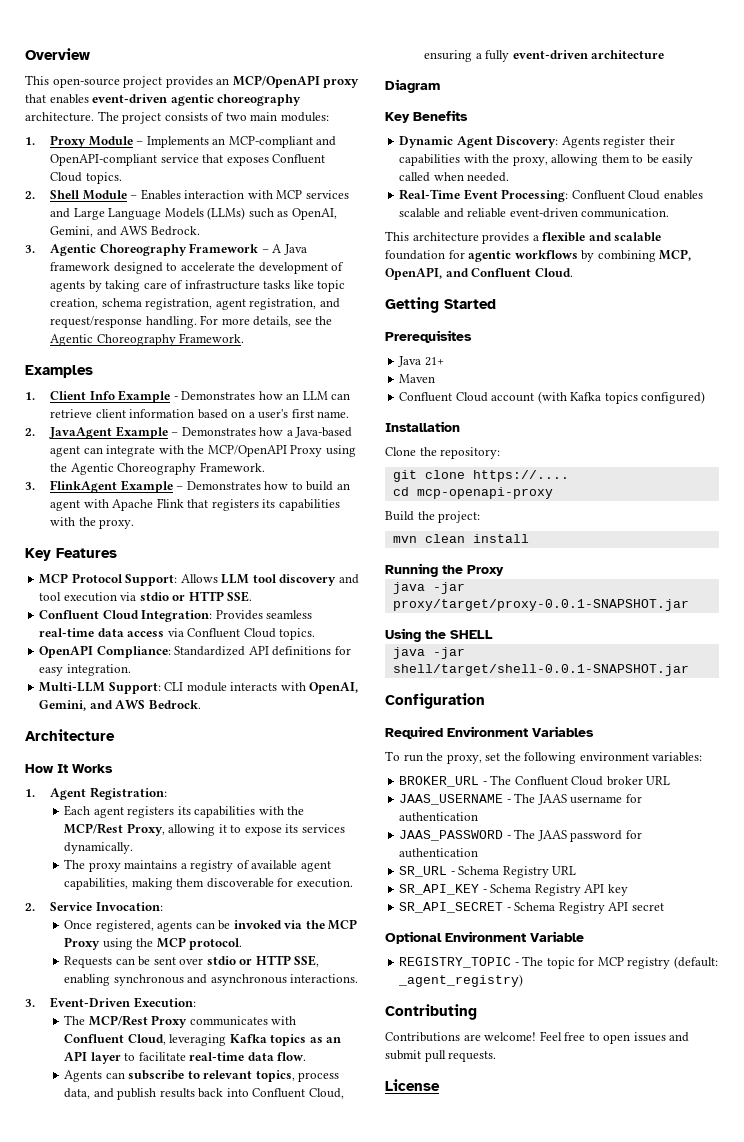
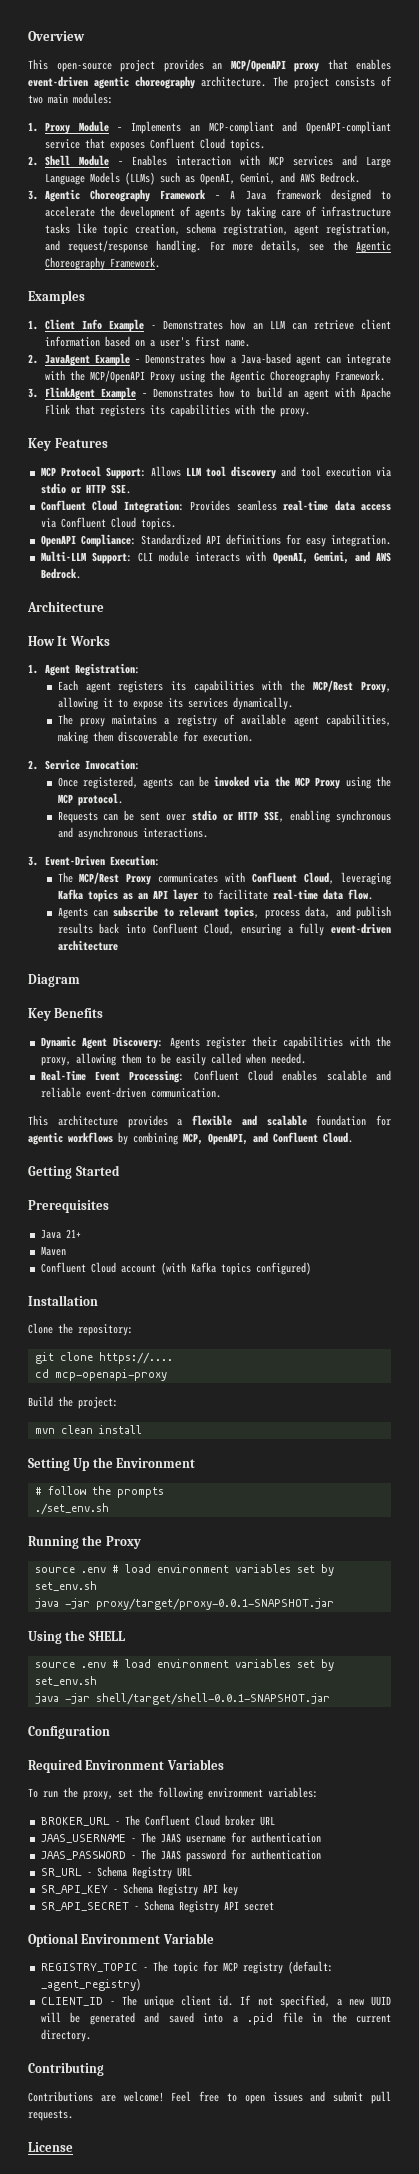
[385,563,504,577] Running the Proxy -> [28,1457,196,1471] [34,1486,164,1498] [34,1503,109,1515] [28,1535,141,1549] [34,1564,334,1576] [34,1581,97,1591] Setting Up the Environment // # follow the prompts // ./set_env.sh // Running the Proxy // source .env # load environment variables set by set_env.sh
(493, 634) none -> [34,1659,334,1671] [34,1676,97,1686] // source .env # load environment variables set by set_env.sh
(524, 980) none -> [40,1995,391,2008] [40,2012,392,2025] [40,2029,91,2042] // CLIENT_ID - The unique client id. If not specified, a new UUID will be generated and saved into a .pid file in the current directory.

